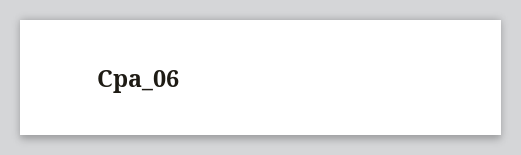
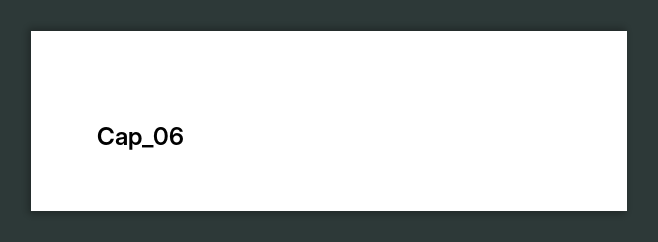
[97,70,179,93] Cpa_06 -> [97,127,184,150] Cap_06

